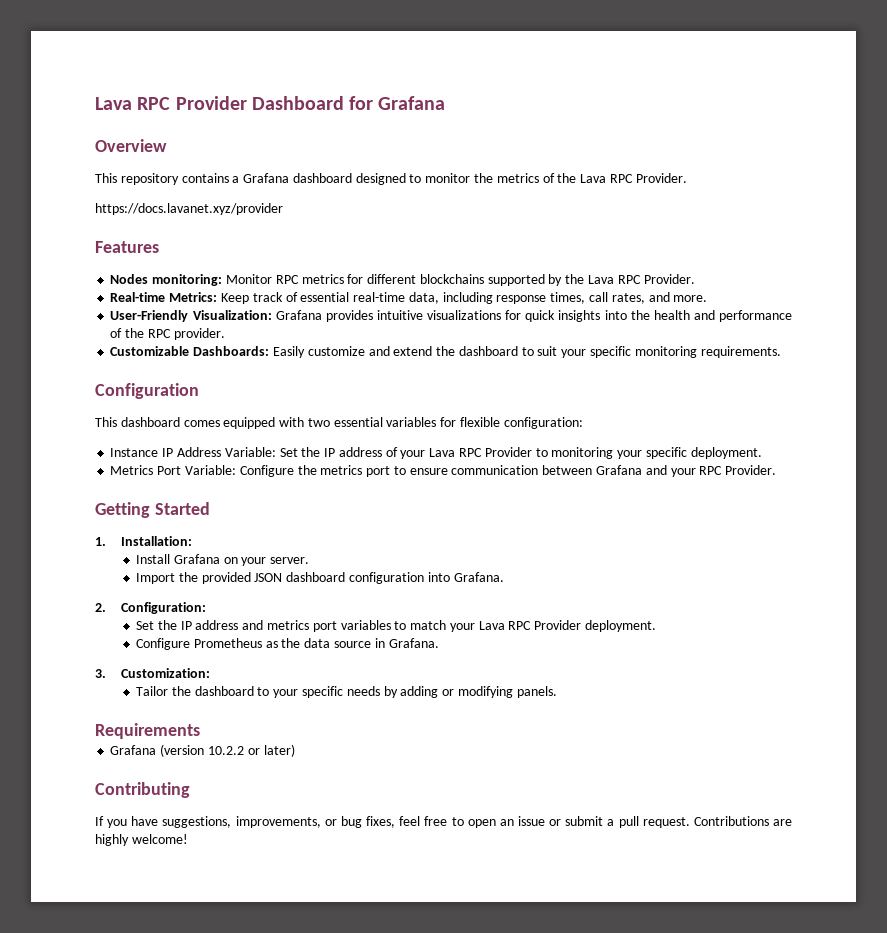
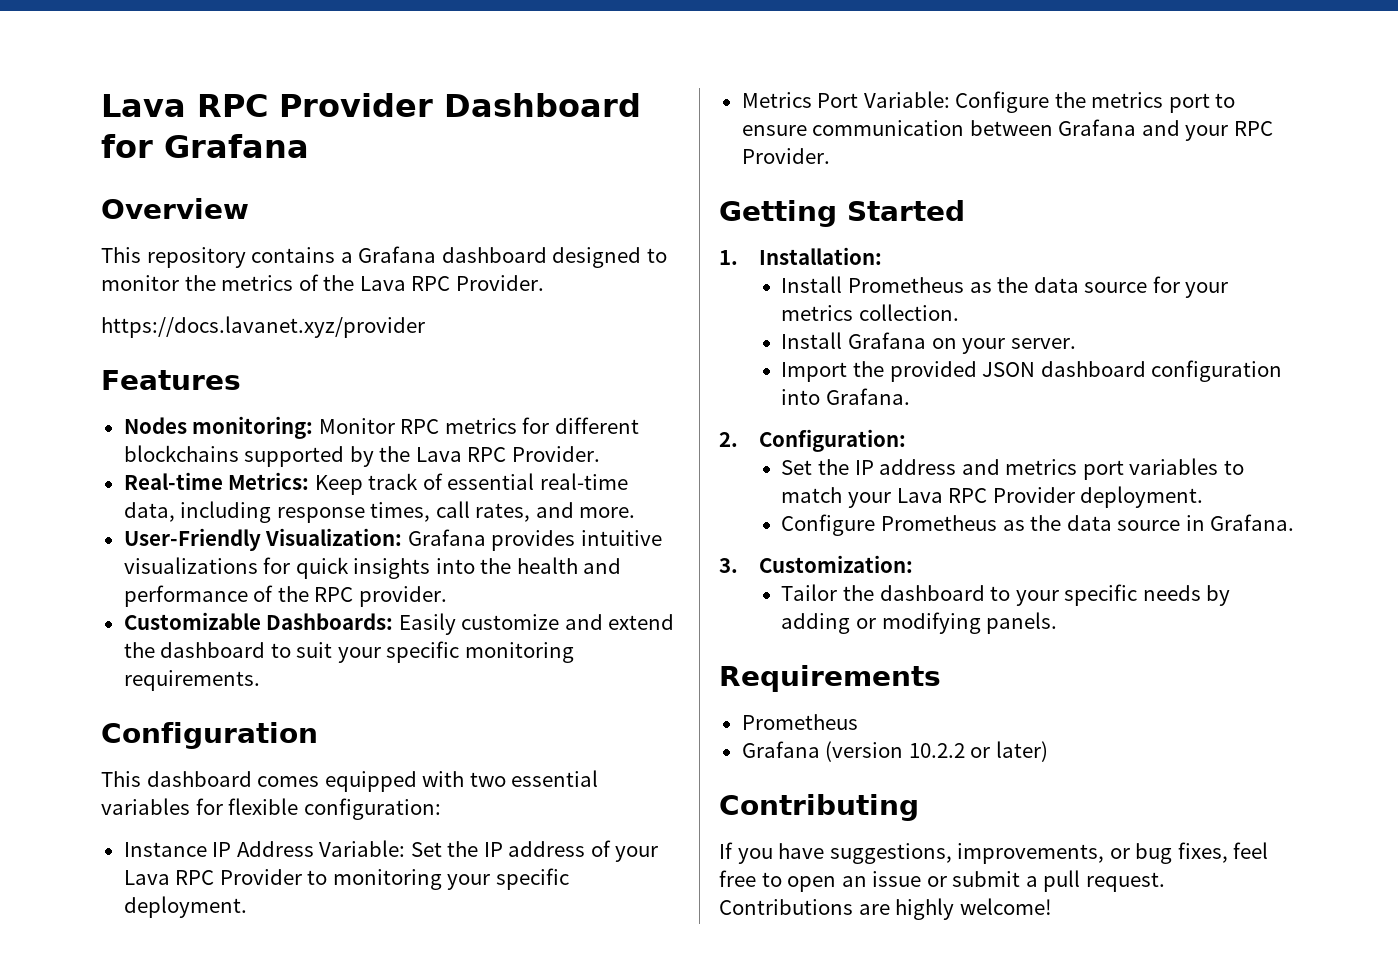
(192, 541) none -> [781,276,1229,298] [781,304,959,321] // Install Prometheus as the data source for your metrics collection.
(200, 731) none -> [741,714,858,730] // Prometheus

